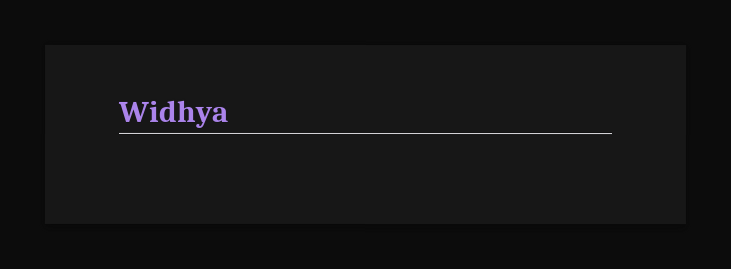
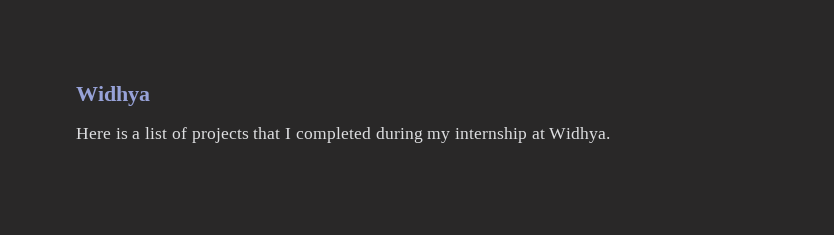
(229, 113) none -> [76,127,611,143] // Here is a list of projects that I completed during my internship at Widhya.

